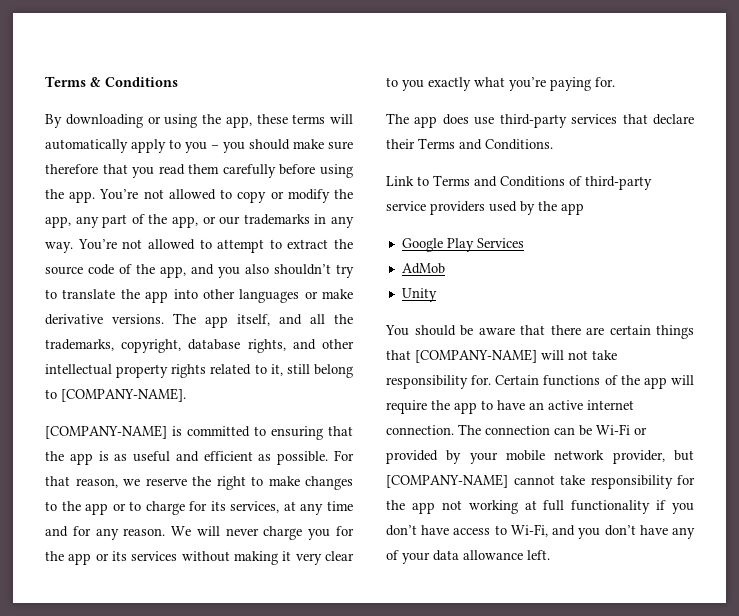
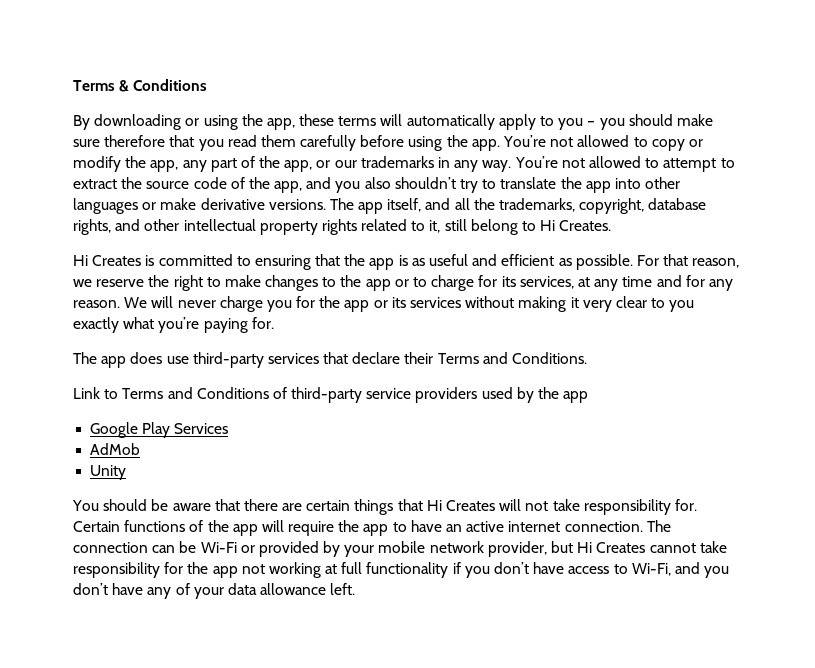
[61,388,186,402] [45,425,167,439] [COMPANY-NAME]. // [COMPANY-NAME] -> [540,220,612,231] [73,255,142,266] Hi Creates. // Hi Creates
[415,349,537,363] [COMPANY-NAME] -> [426,500,496,511] Hi Creates
[386,474,508,488] [COMPANY-NAME] -> [577,542,646,553] Hi Creates

